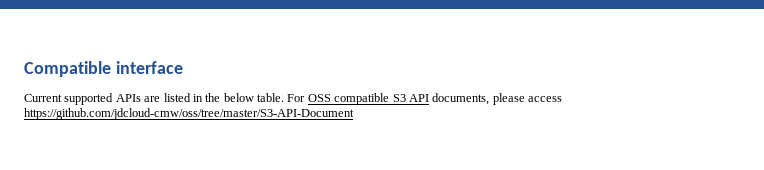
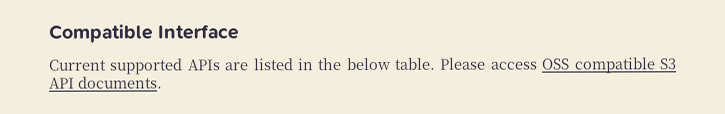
[115,61,183,74] interface -> [157,24,240,40] Interface
[287,94,306,102] For -> [440,57,538,70] Please access
[432,93,562,105] [24,108,354,120] documents, please access https://github.com/jdcloud-cmw/oss/tree/master/S3-API-Document -> [78,76,163,89] documents.

